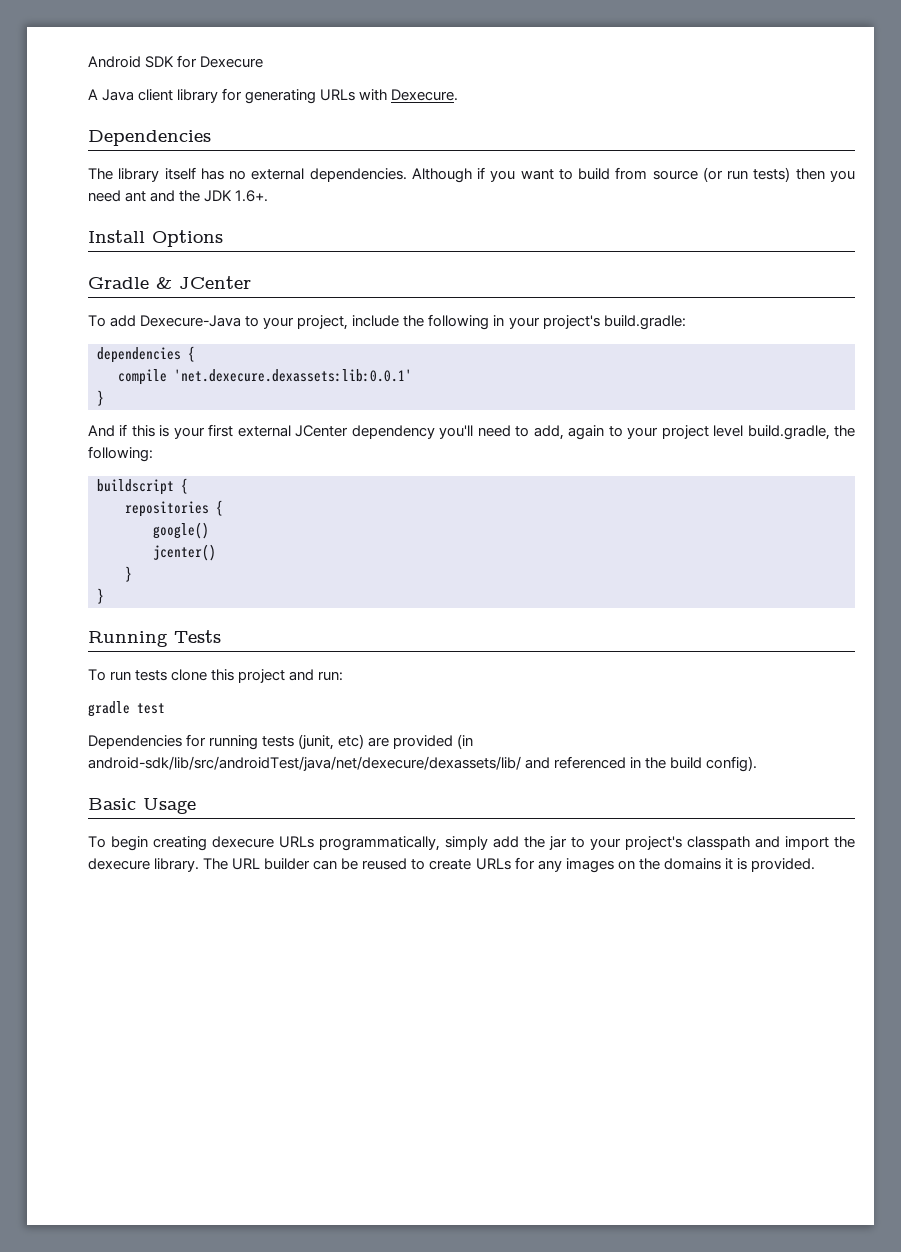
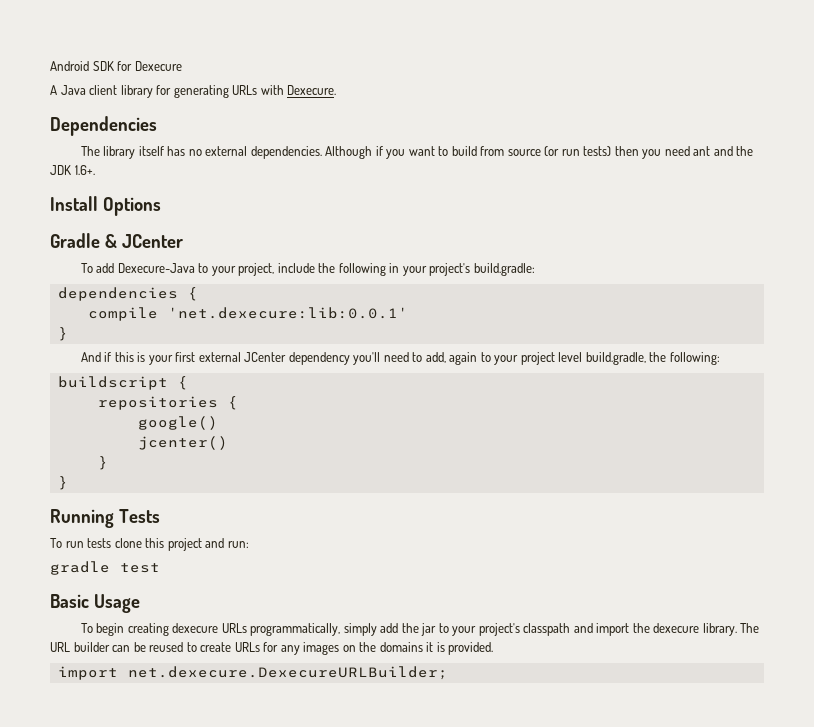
[174,369,412,382] 'net.dexecure.dexassets:lib:0.0.1' -> [167,307,408,319] 'net.dexecure:lib:0.0.1'
[88,734,474,750] [88,756,758,772] // Dependencies for running tests (junit, etc) are provided (in android-sdk/lib/src/androidTest/java/net/dexecure/dexassets/lib/ and referenced in the build config). -> (160, 568) none
(815, 865) none -> [57,666,448,680] // import net.dexecure.DexecureURLBuilder;

